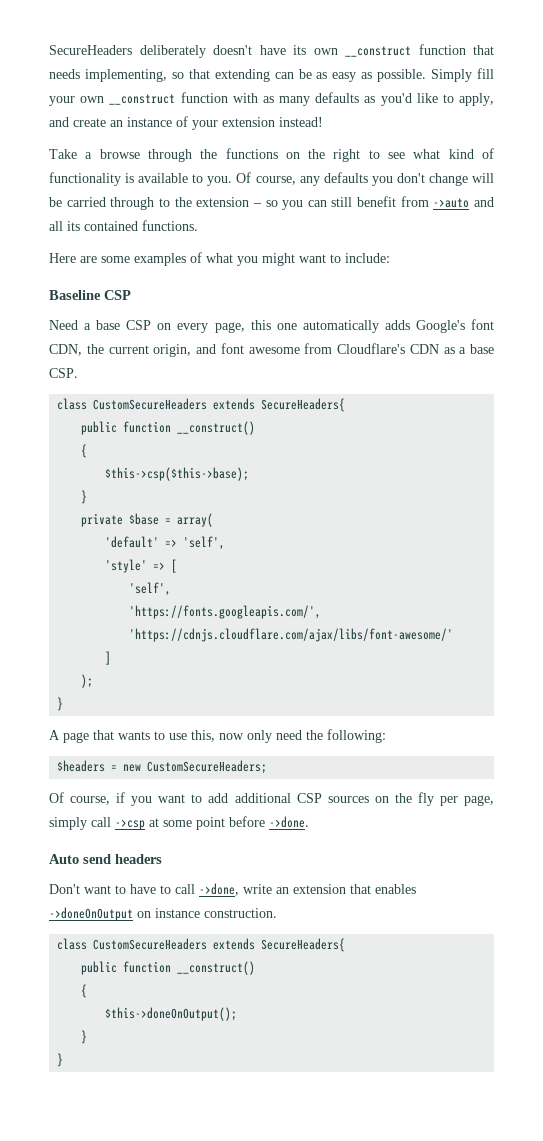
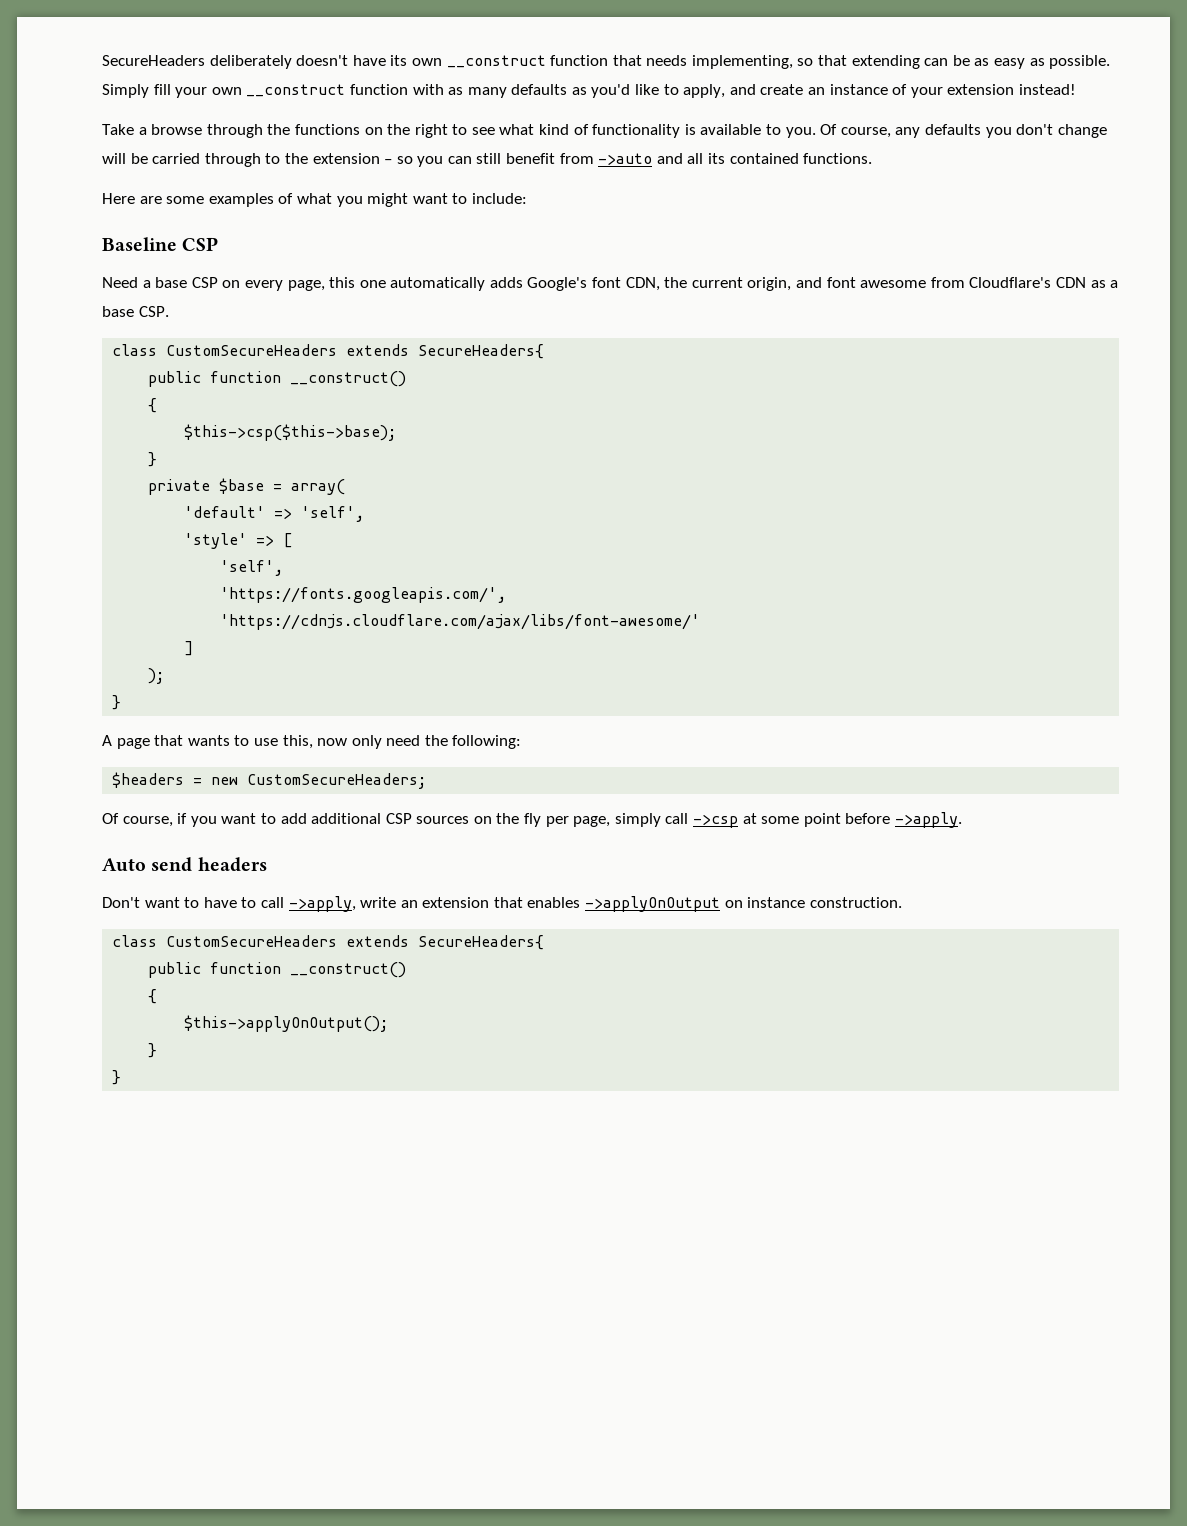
[269,816,309,828] ->done. -> [894,812,962,828] ->apply.
[199,883,239,896] ->done, -> [288,896,356,912] ->apply,
[49,907,133,921] ->doneOnOutput -> [585,896,721,912] ->applyOnOutput
[105,1007,238,1021] $this->doneOnOutput(); -> [184,1015,389,1032] $this->applyOnOutput();

